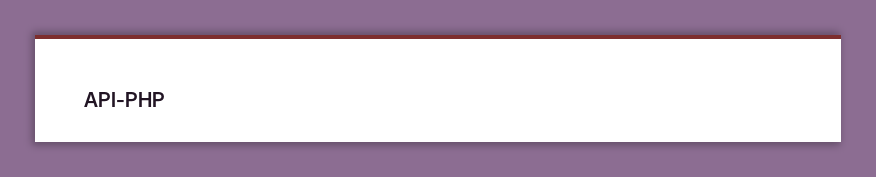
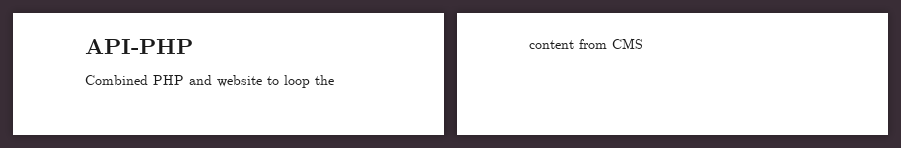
(165, 99) none -> [85,75,334,88] [529,38,643,49] // Combined PHP and website to loop the content from CMS

